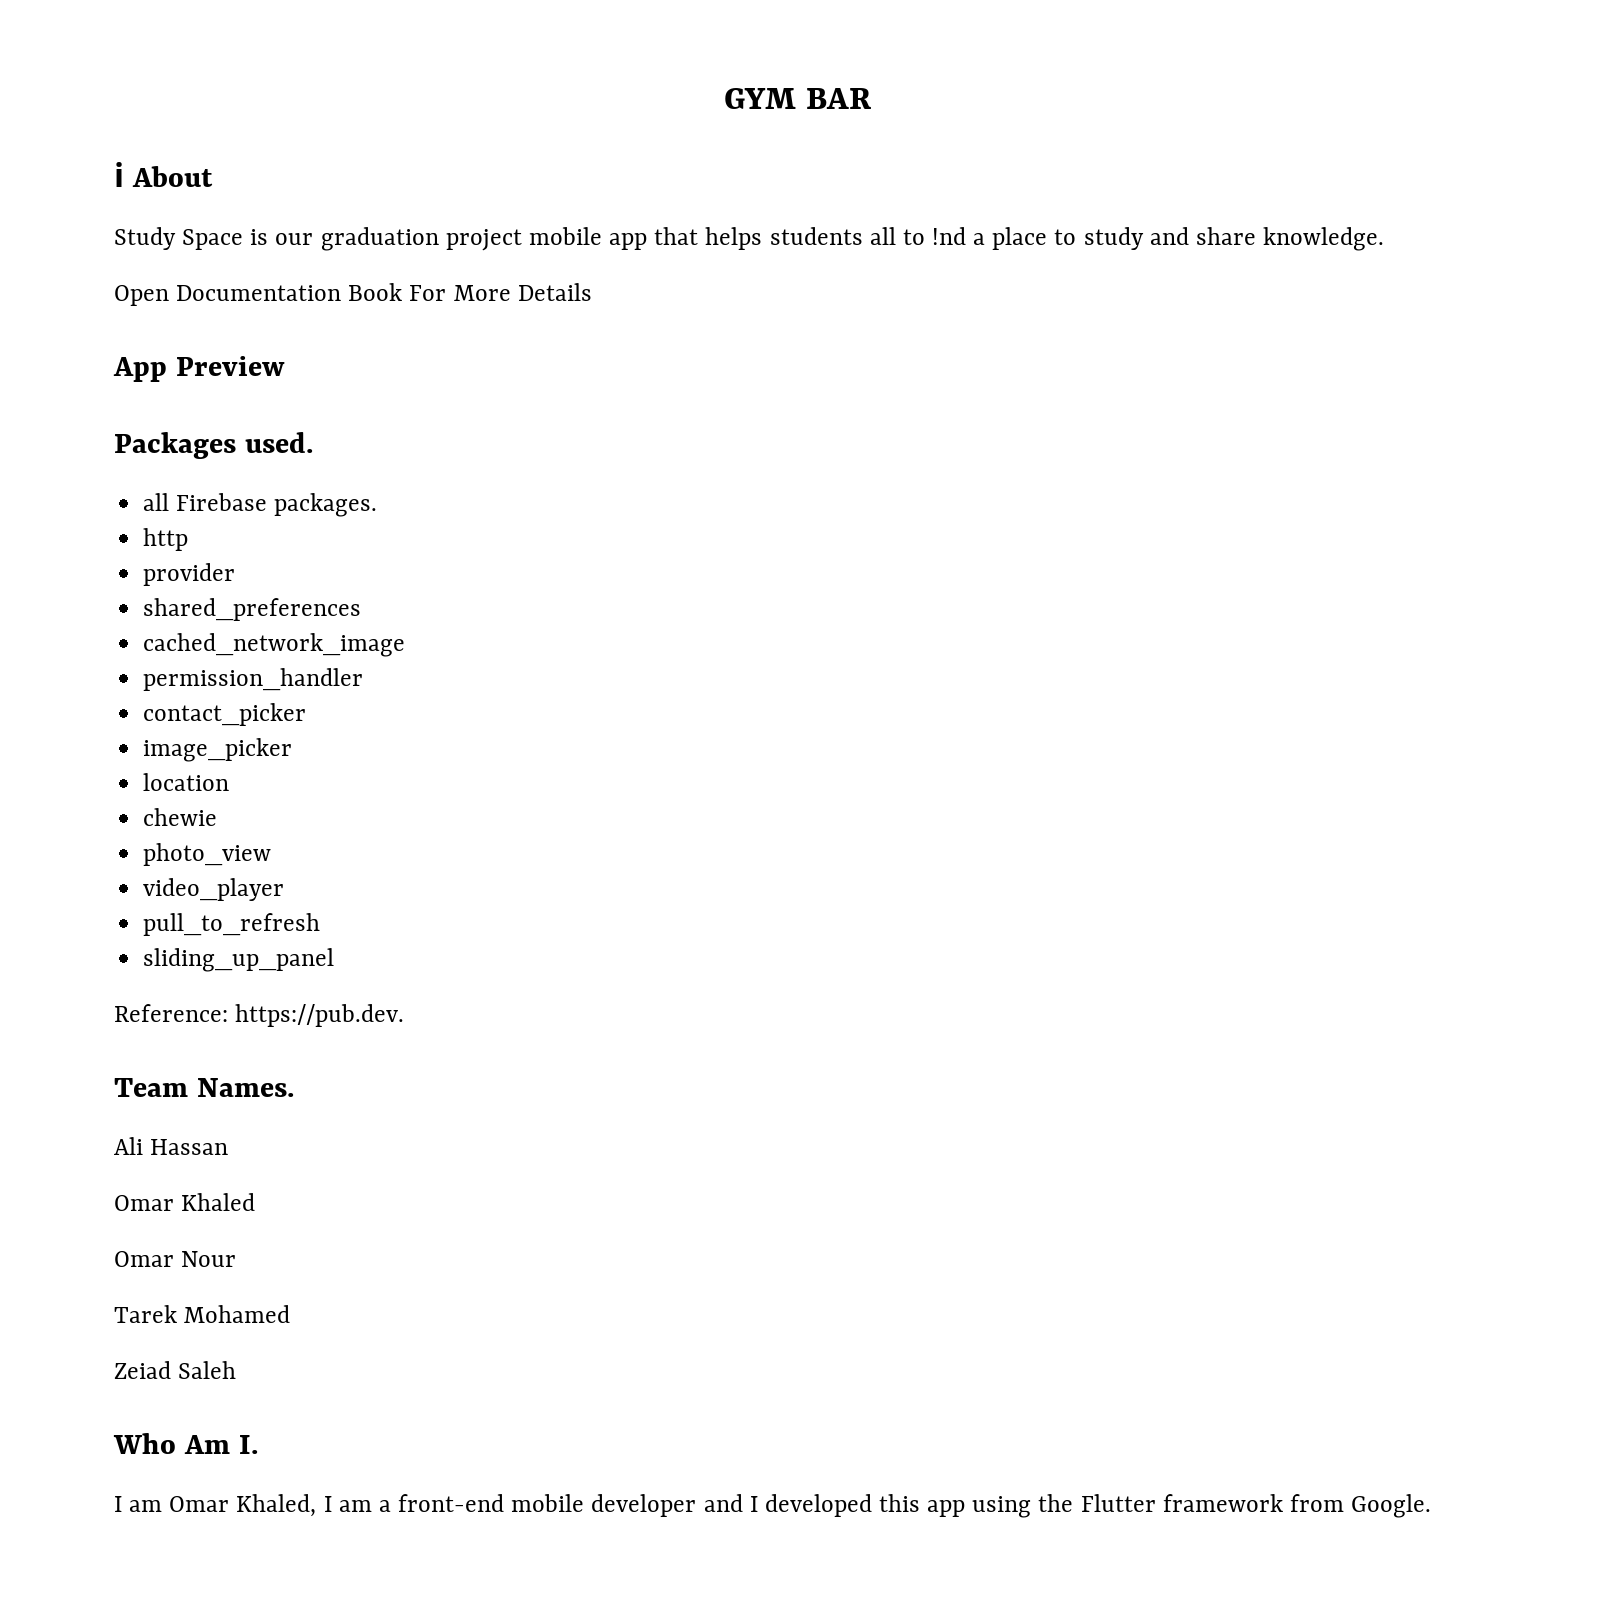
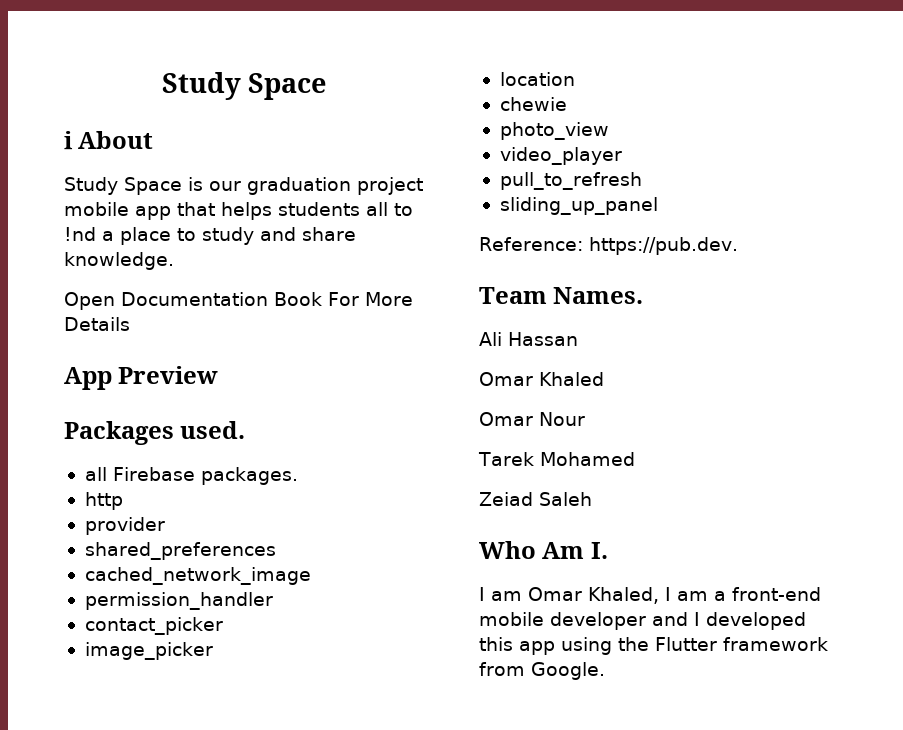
[723,88,871,109] GYM BAR -> [161,72,327,100] Study Space

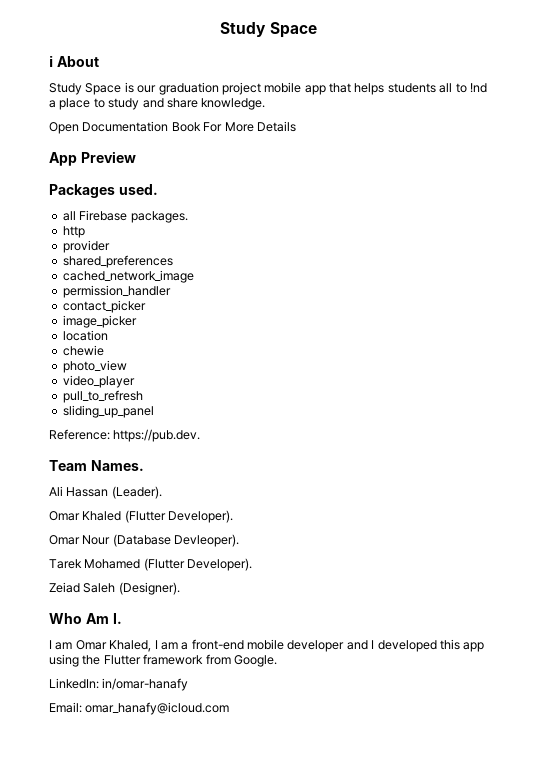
(578, 339) none -> [111,486,162,499] (Leader).
(604, 379) none -> [124,510,234,523] (Flutter Developer).
(585, 419) none -> [112,534,240,547] (Database Devleoper).
(635, 459) none -> [143,558,253,571] (Flutter Developer).
(592, 499) none -> [118,582,180,595] (Designer).
(605, 671) none -> [49,678,189,691] [49,702,230,715] // LinkedIn: in/omar-hanafy // Email: omar_hanafy@icloud.com

